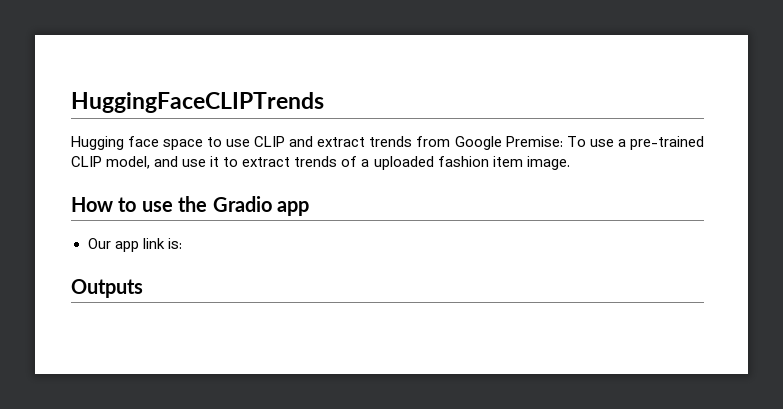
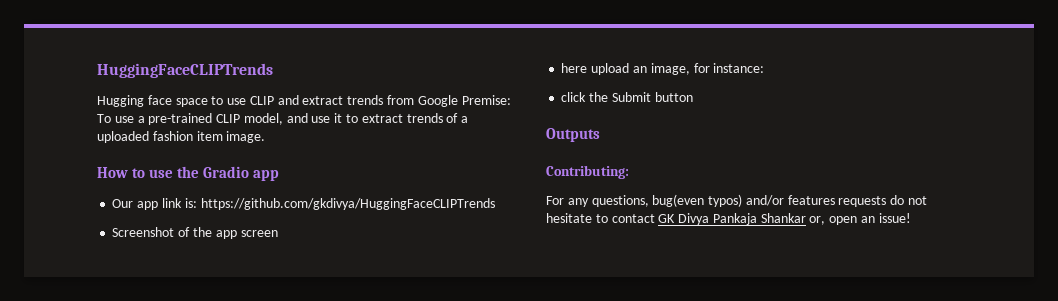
[71,279,143,298] // Outputs -> [200,198,495,210] [112,227,278,239] [561,63,765,75] [561,92,693,102] [546,128,600,142] [546,165,629,179] [546,194,928,207] [546,213,911,225] https://github.com/gkdivya/HuggingFaceCLIPTrends // Screenshot of the app screen // here upload an image, for instance: // click the Submit button // Outputs // Contributing: // For any questions, bug(even typos) and/or features requests do not hesitate to contact GK Divya Pankaja Shankar or, open an issue!

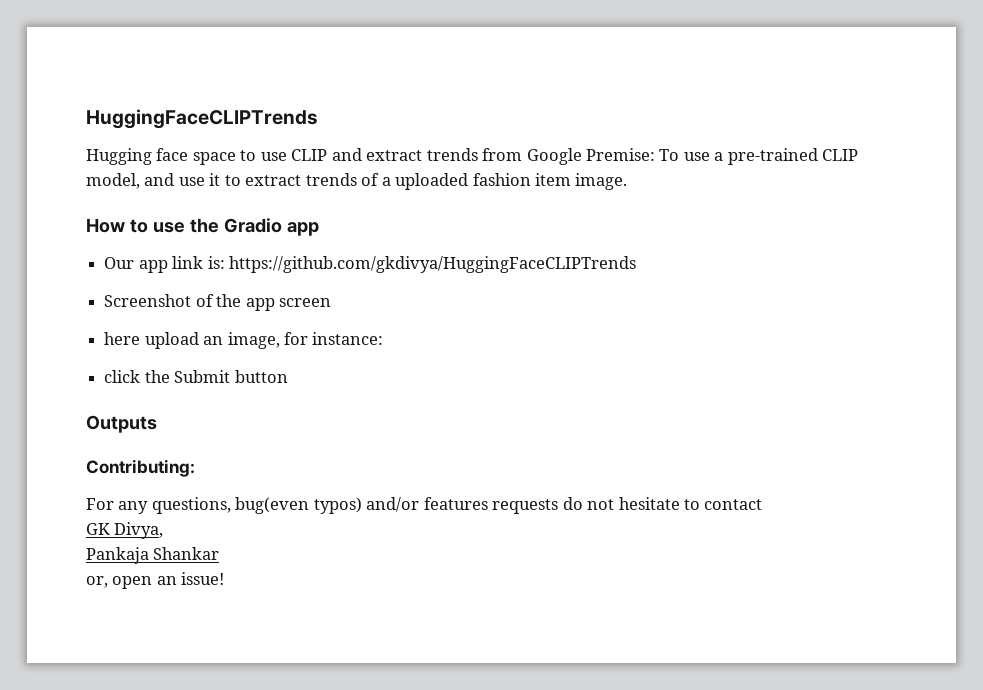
[658,213,710,225] GK Divya -> [86,522,164,539] // GK Divya, //
(806, 218) none -> (220, 553) //

